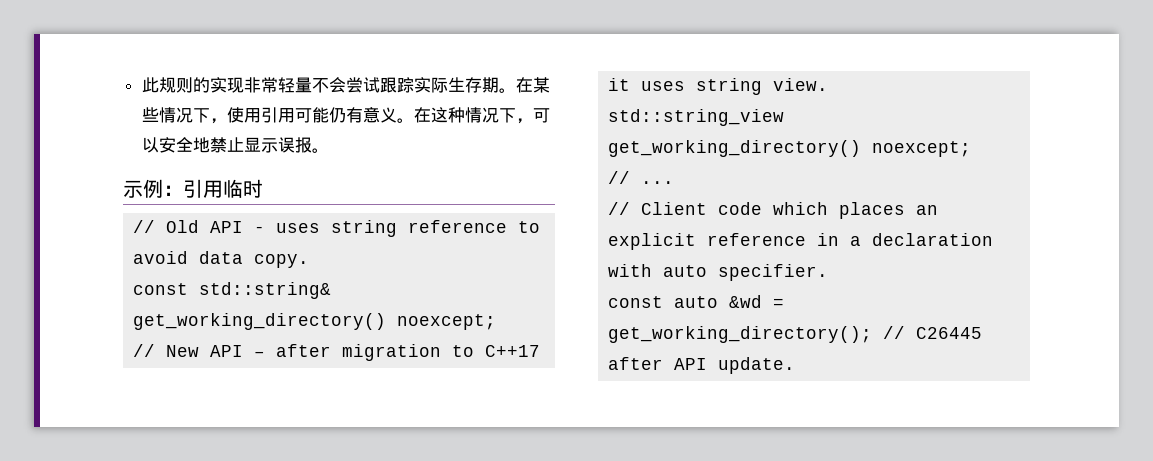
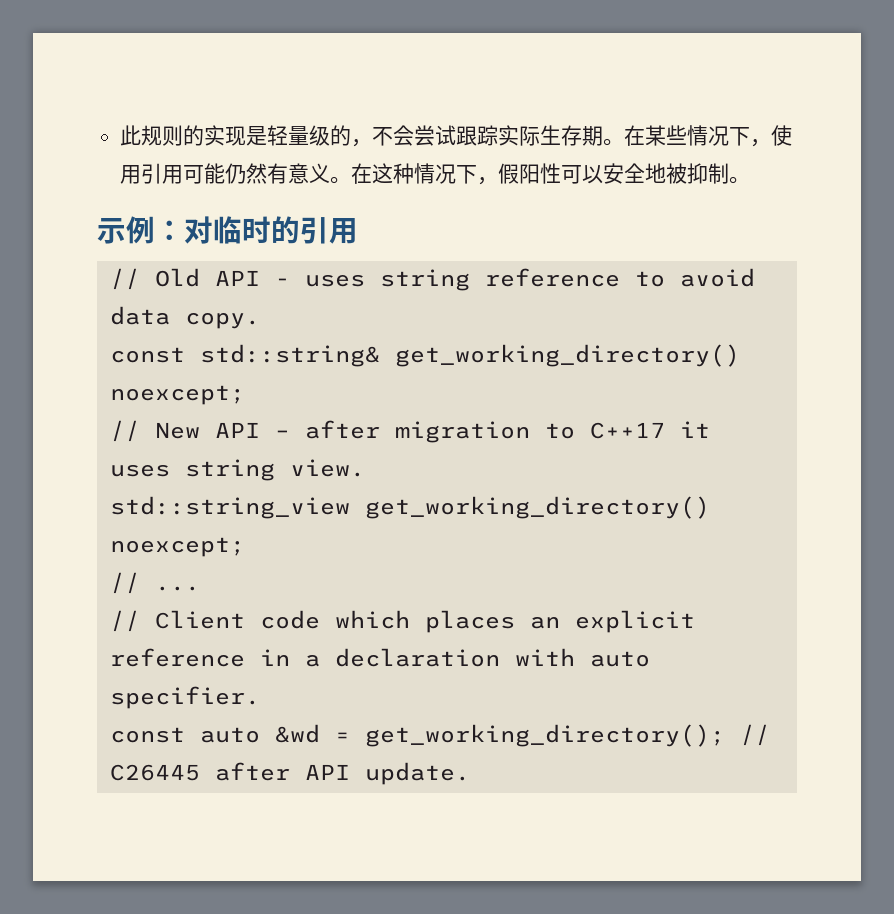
[243,77,312,93] 非常轻量 -> [246,125,373,147] 是轻量级的，
(346, 115) none -> [246,163,268,184] 然
(533, 121) none -> [498,163,562,184] 假阳性
[209,137,312,153] 禁止显示误报 -> [666,163,730,184] 被抑制
[183,179,263,198] 引用临时 -> [184,216,358,244] 对临时的引用

